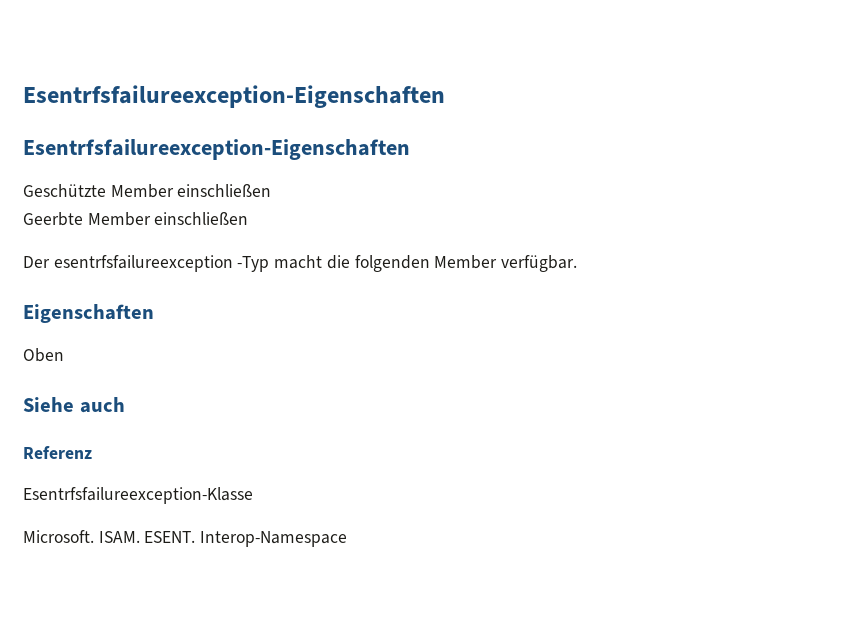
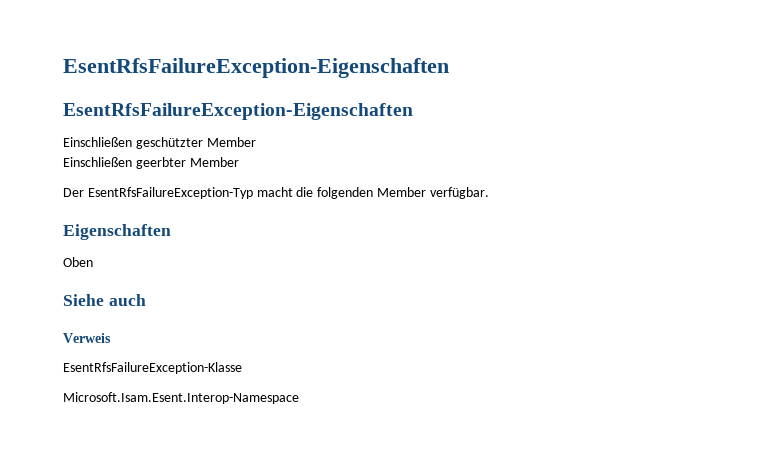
[23,85,445,108] [23,139,410,160] [23,184,272,198] [23,212,249,226] Esentrfsfailureexception-Eigenschaften // Esentrfsfailureexception-Eigenschaften // Geschützte Member einschließen // Geerbte Member einschließen -> [63,58,449,78] [63,103,413,120] [63,137,256,149] [63,157,239,169] EsentRfsFailureException-Eigenschaften // EsentRfsFailureException-Eigenschaften // Einschließen geschützter Member // Einschließen geerbter Member
[53,255,270,272] esentrfsfailureexception -Typ -> [87,187,253,199] EsentRfsFailureException-Typ
[23,446,92,459] [23,487,253,504] [23,530,348,547] Referenz // Esentrfsfailureexception-Klasse // Microsoft. ISAM. ESENT. Interop-Namespace -> [63,333,111,343] [63,362,242,374] [63,392,299,404] Verweis // EsentRfsFailureException-Klasse // Microsoft.Isam.Esent.Interop-Namespace

